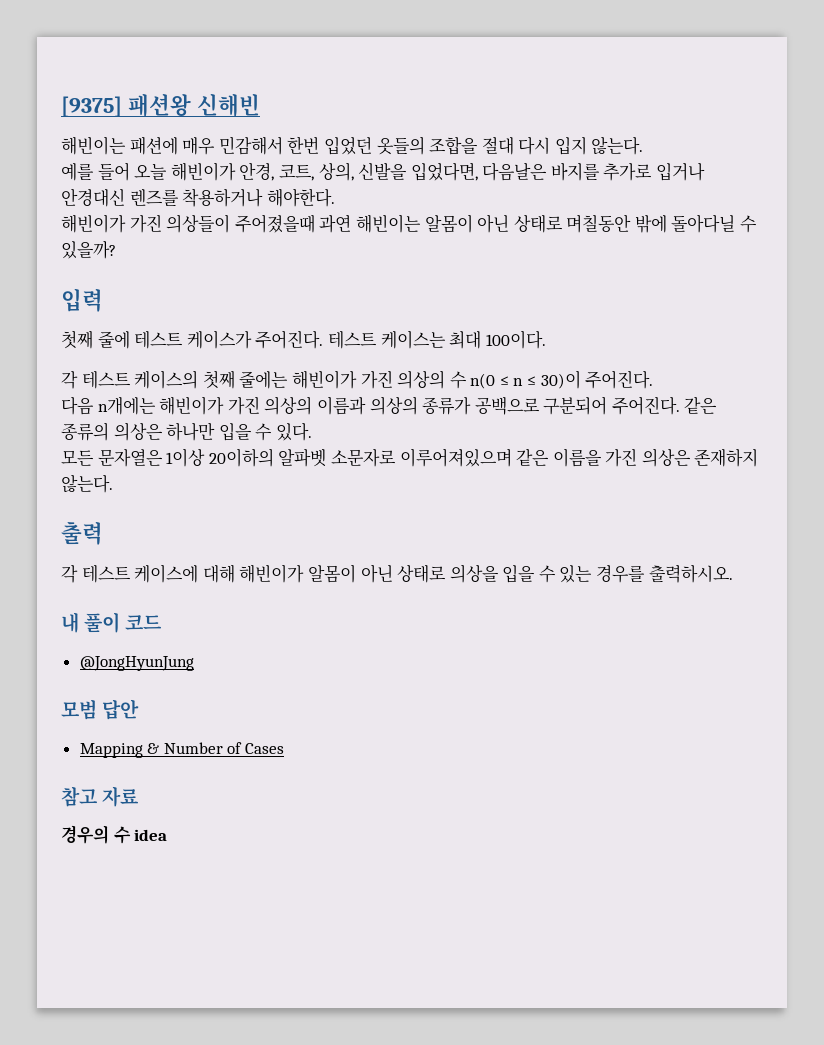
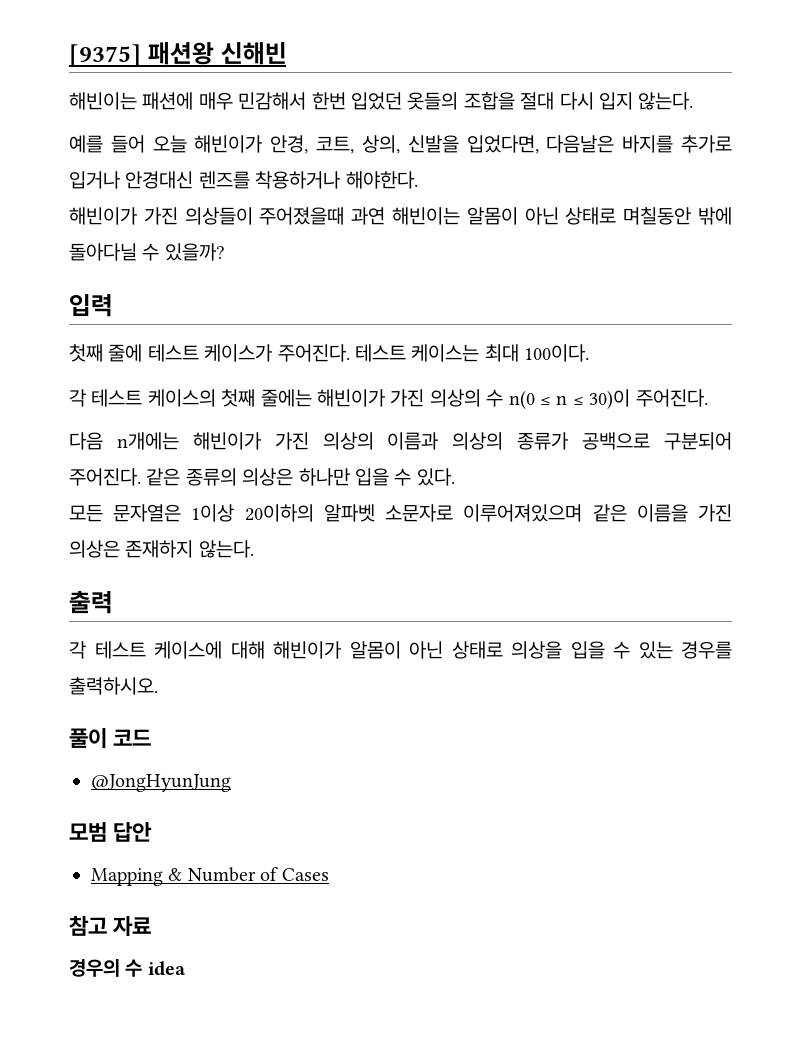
[61,612,79,633] 내 -> (158, 686) none

